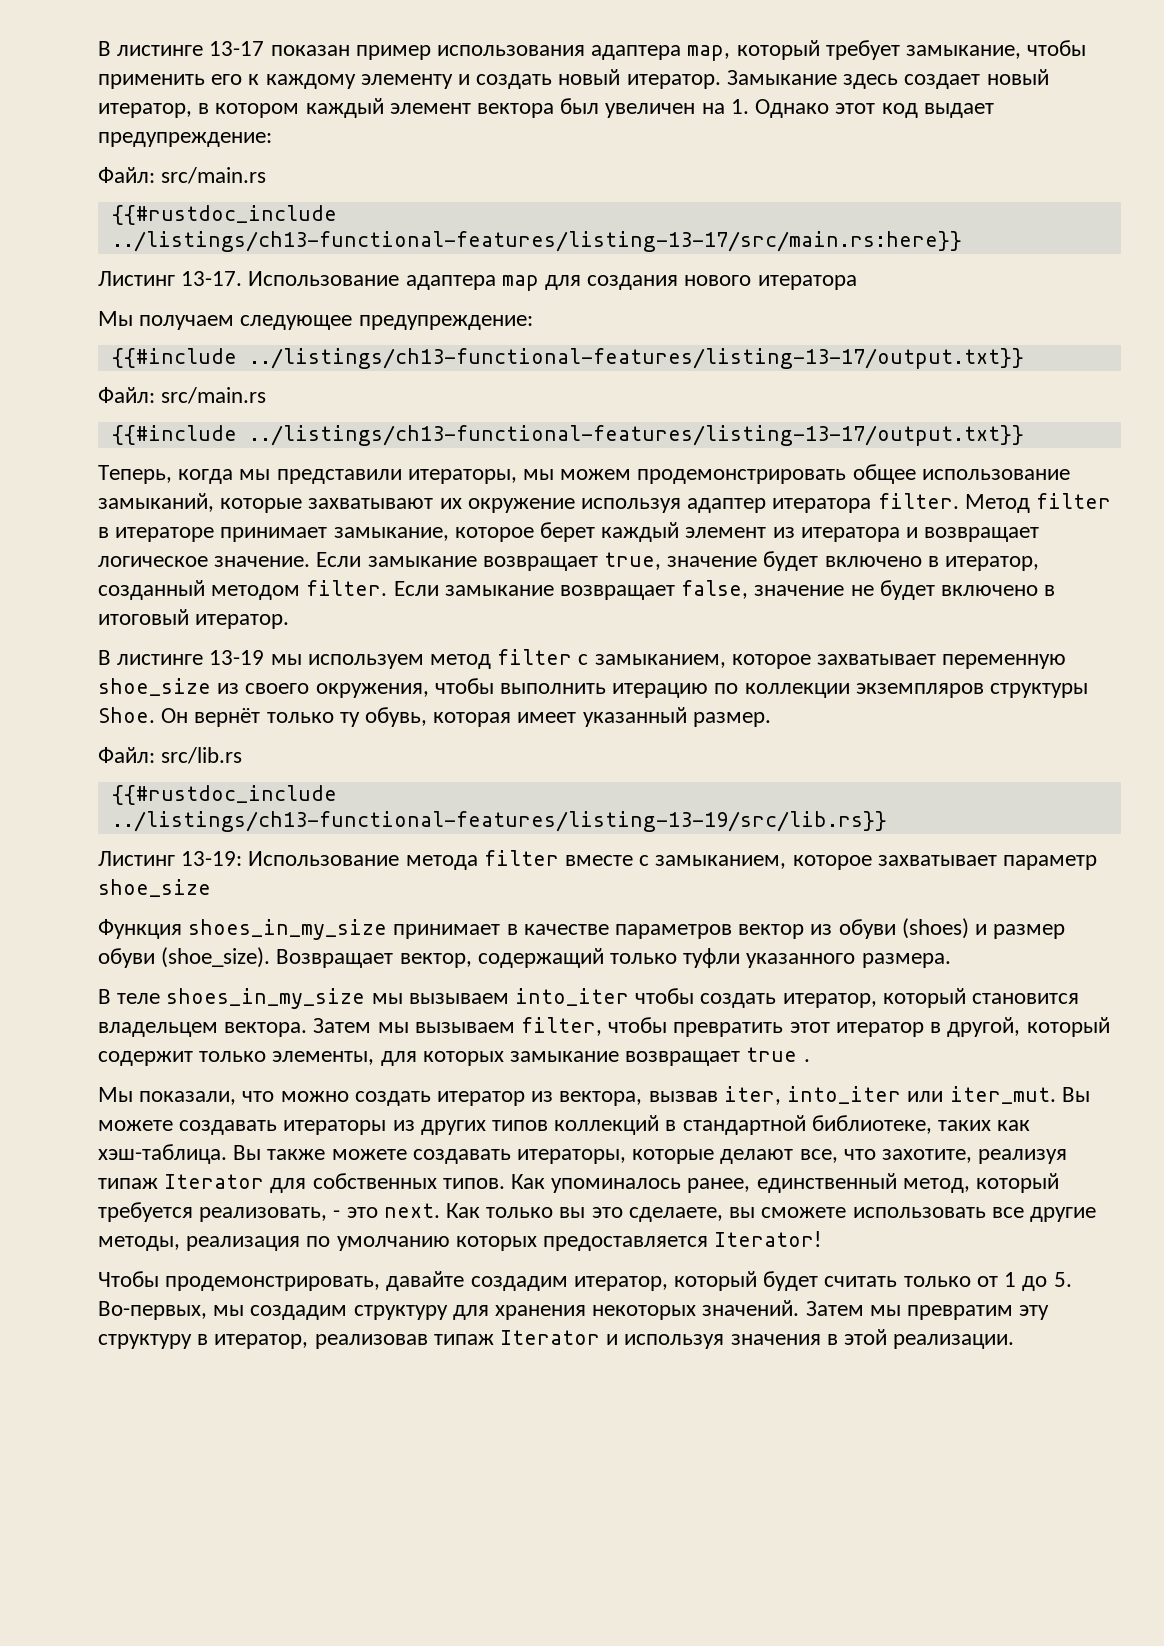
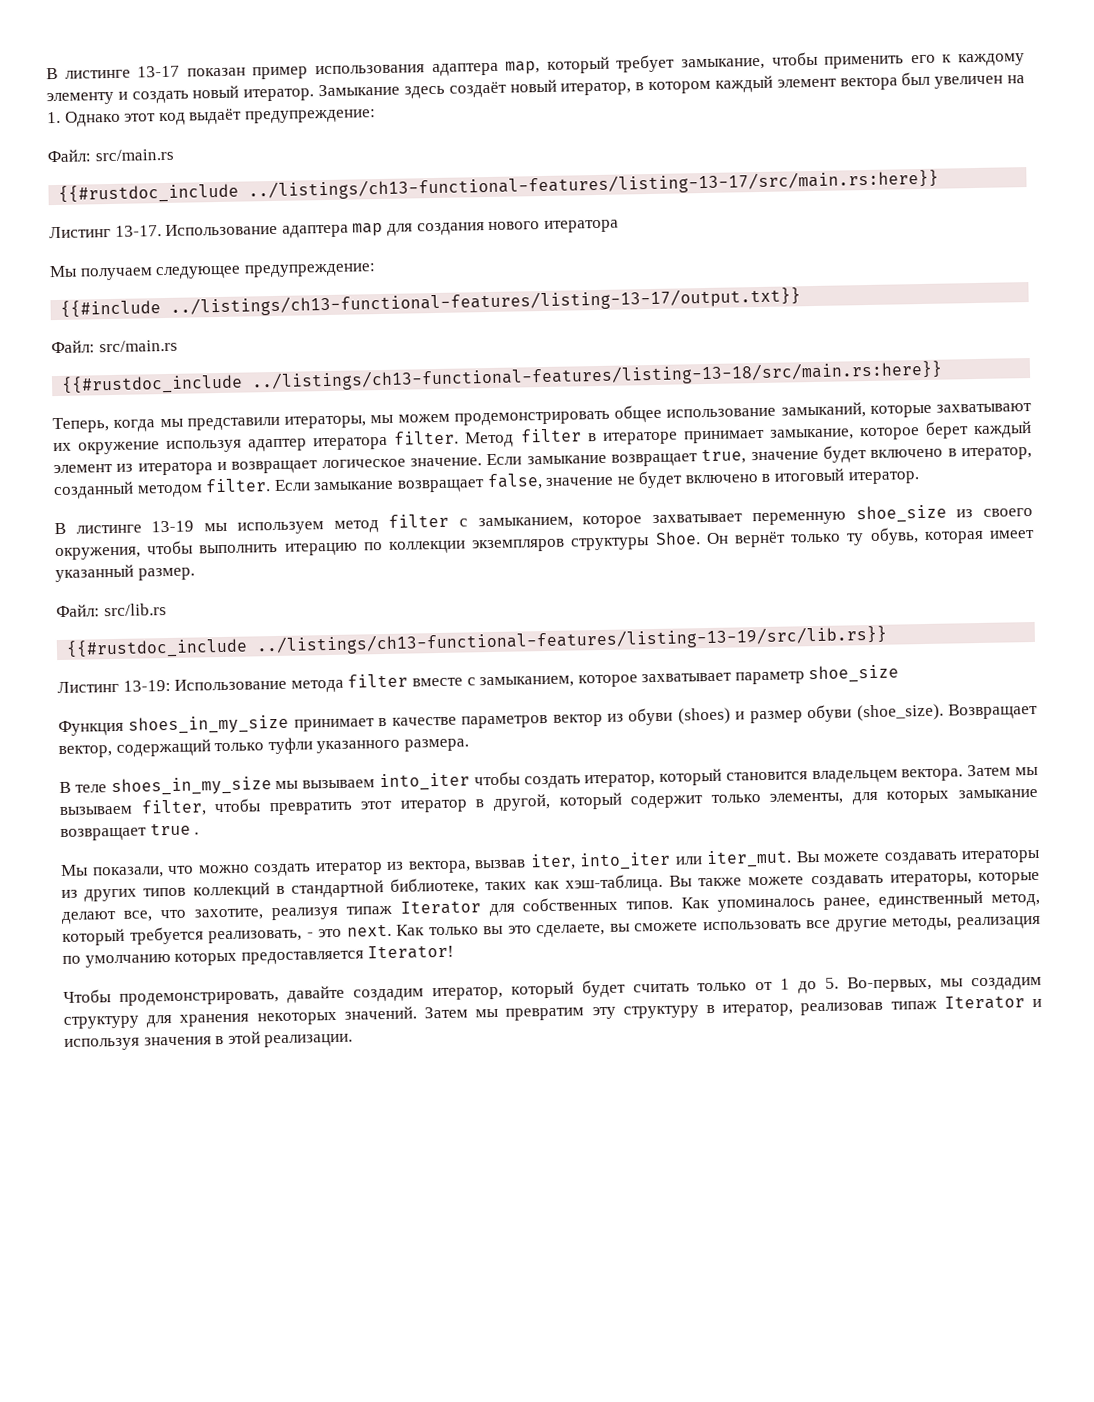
[904,74,981,89] создает -> [448,81,507,98] создаёт
[923,103,994,118] выдает -> [188,108,243,125] выдаёт
[111,425,1024,446] {{#include ../listings/ch13-functional-features/listing-13-17/output.txt}} -> [61,360,944,395] {{#rustdoc_include ../listings/ch13-functional-features/listing-13-18/src/main.rs:here}}

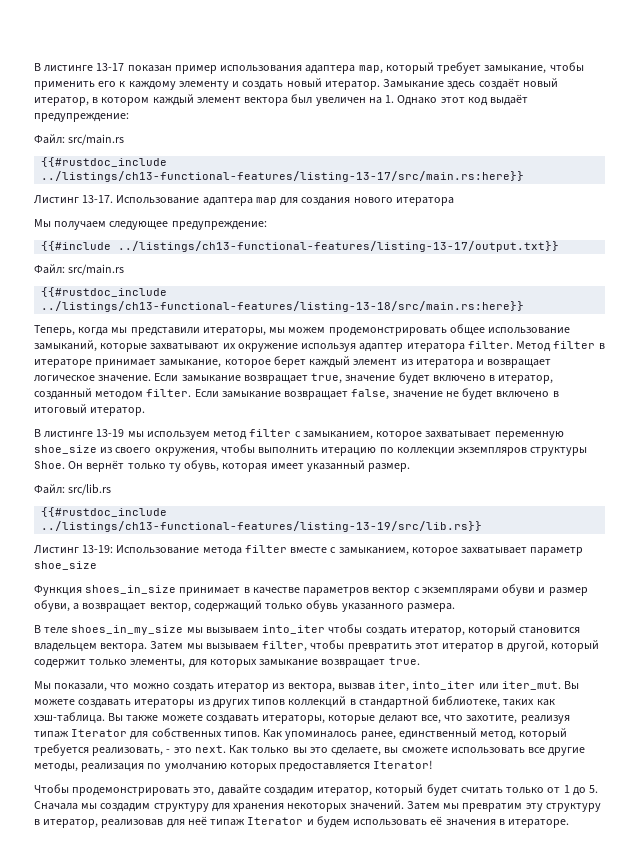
[128,714,290,735] shoes_in_my_size -> [85,585,177,594] shoes_in_size
[607,702,1039,726] из обуви (shoes) и размер обуви (shoe_size). Возвращает -> [413,584,588,596] [34,600,147,612] с экземплярами обуви и размер обуви, а возвращает
[267,737,313,755] туфли -> [306,600,339,612] обувь
[149,822,200,836] true . -> [388,657,420,665] true.
[118,991,279,1006] продемонстрировать, -> [72,787,215,796] продемонстрировать это,
[847,975,933,993] Во-первых, -> [34,801,78,810] Сначала
(884, 1008) none -> [166,816,207,828] для неё
[64,1031,354,1051] используя значения в этой реализации. -> [316,816,570,828] будем использовать её значения в итераторе.

